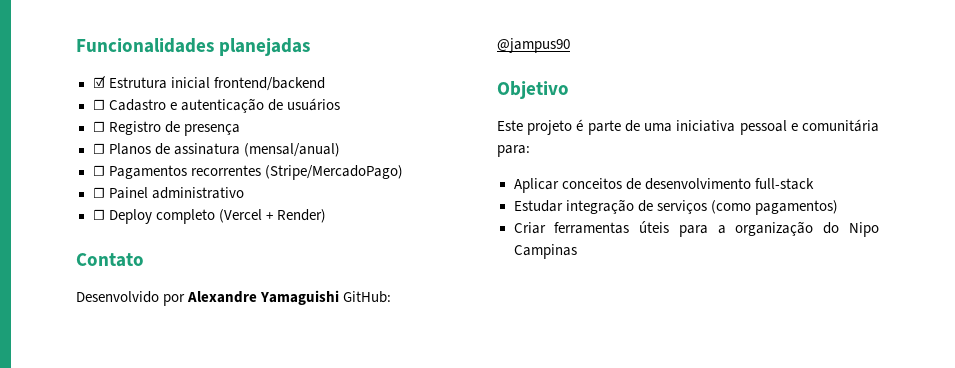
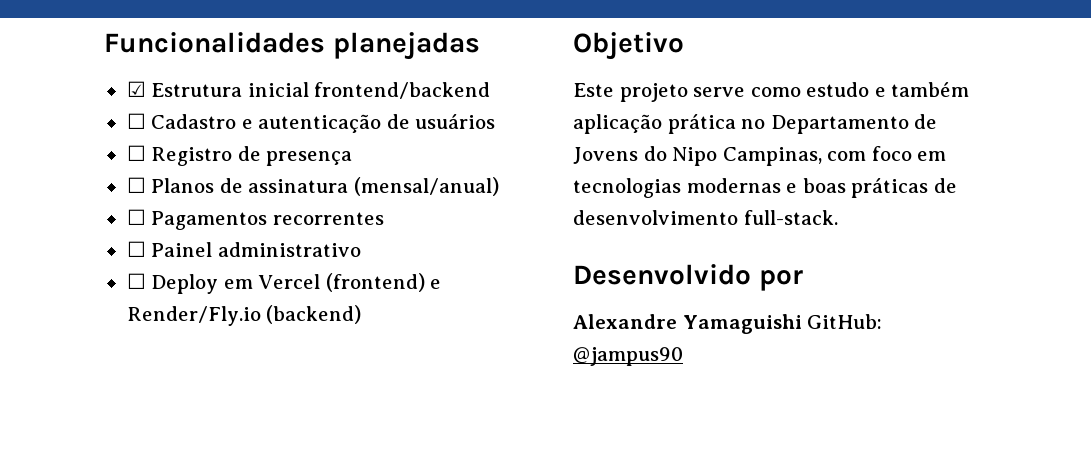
[264,165,403,180] (Stripe/MercadoPago) -> (384, 218) none
[155,209,326,224] [76,253,144,267] [76,290,392,306] [497,38,570,53] [497,81,569,99] [497,119,879,135] [497,145,530,157] [513,178,814,193] [513,199,838,215] [513,221,879,237] [513,244,577,259] completo (Vercel + Render) // Contato // Desenvolvido por Alexandre Yamaguishi GitHub: @jampus90 // Objetivo // Este projeto é parte de uma iniciativa pessoal e comunitária para: // Aplicar conceitos de desenvolvimento full-stack // Estudar integração de serviços (como pagamentos) // Criar ferramentas úteis para a organização do Nipo Campinas -> [223,273,442,292] [126,305,362,326] [573,32,684,60] [573,82,970,102] [573,114,938,134] [573,146,947,166] [573,178,957,198] [573,210,838,225] [573,264,803,291] [573,314,883,334] [573,347,683,366] em Vercel (frontend) e Render/Fly.io (backend) // Objetivo // Este projeto serve como estudo e também aplicação prática no Departamento de Jovens do Nipo Campinas, com foco em tecnologias modernas e boas práticas de desenvolvimento full-stack. // Desenvolvido por // Alexandre Yamaguishi GitHub: @jampus90

